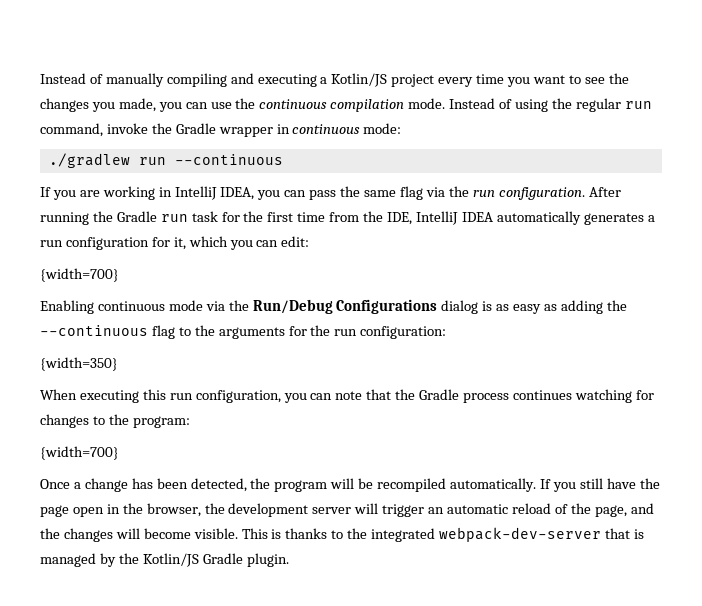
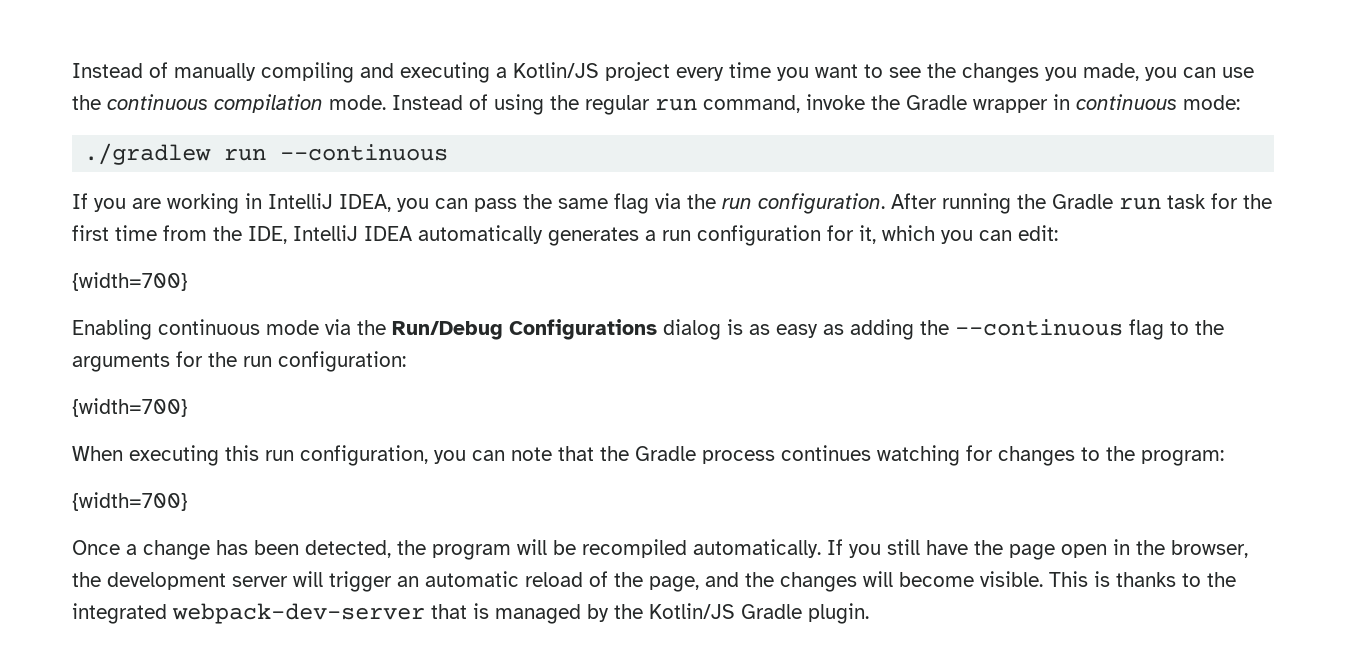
[40,357,118,371] {width=350} -> [72,398,188,417] {width=700}

